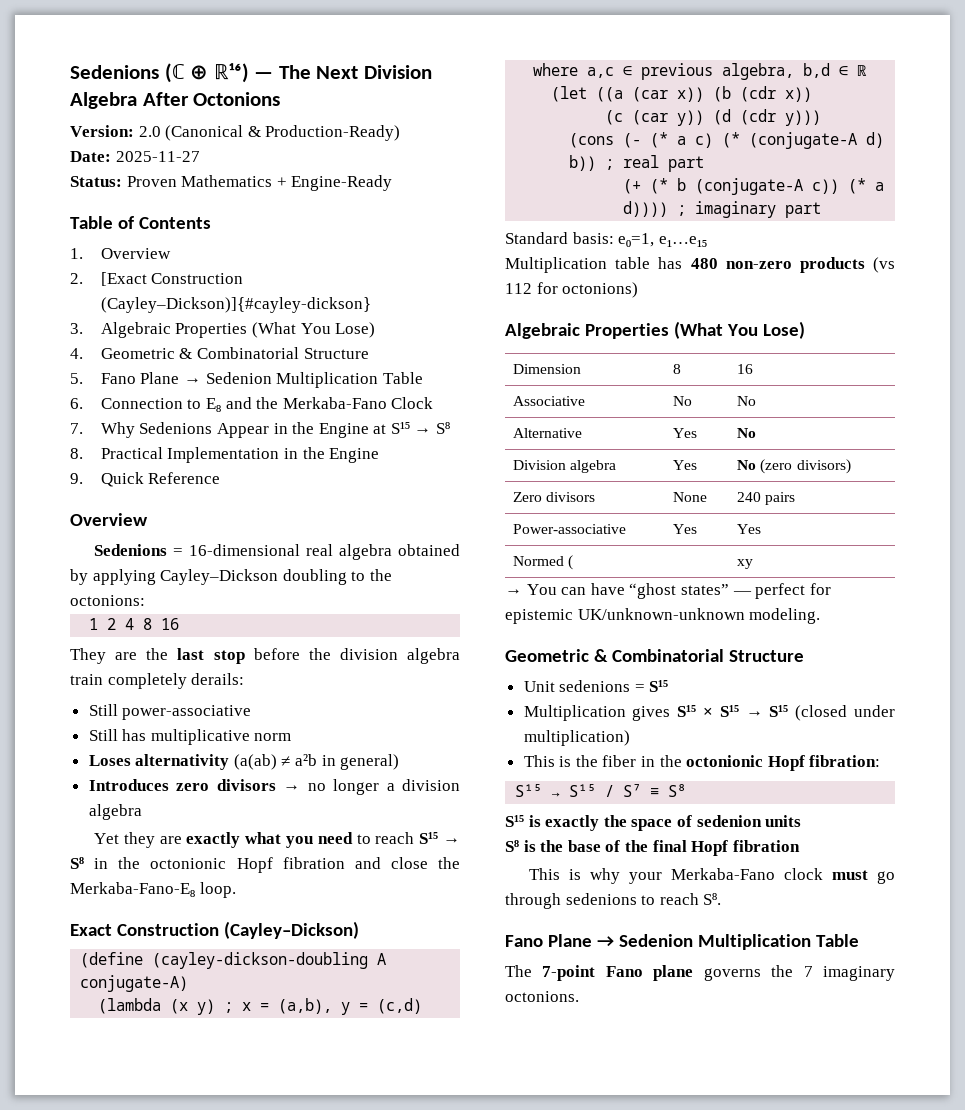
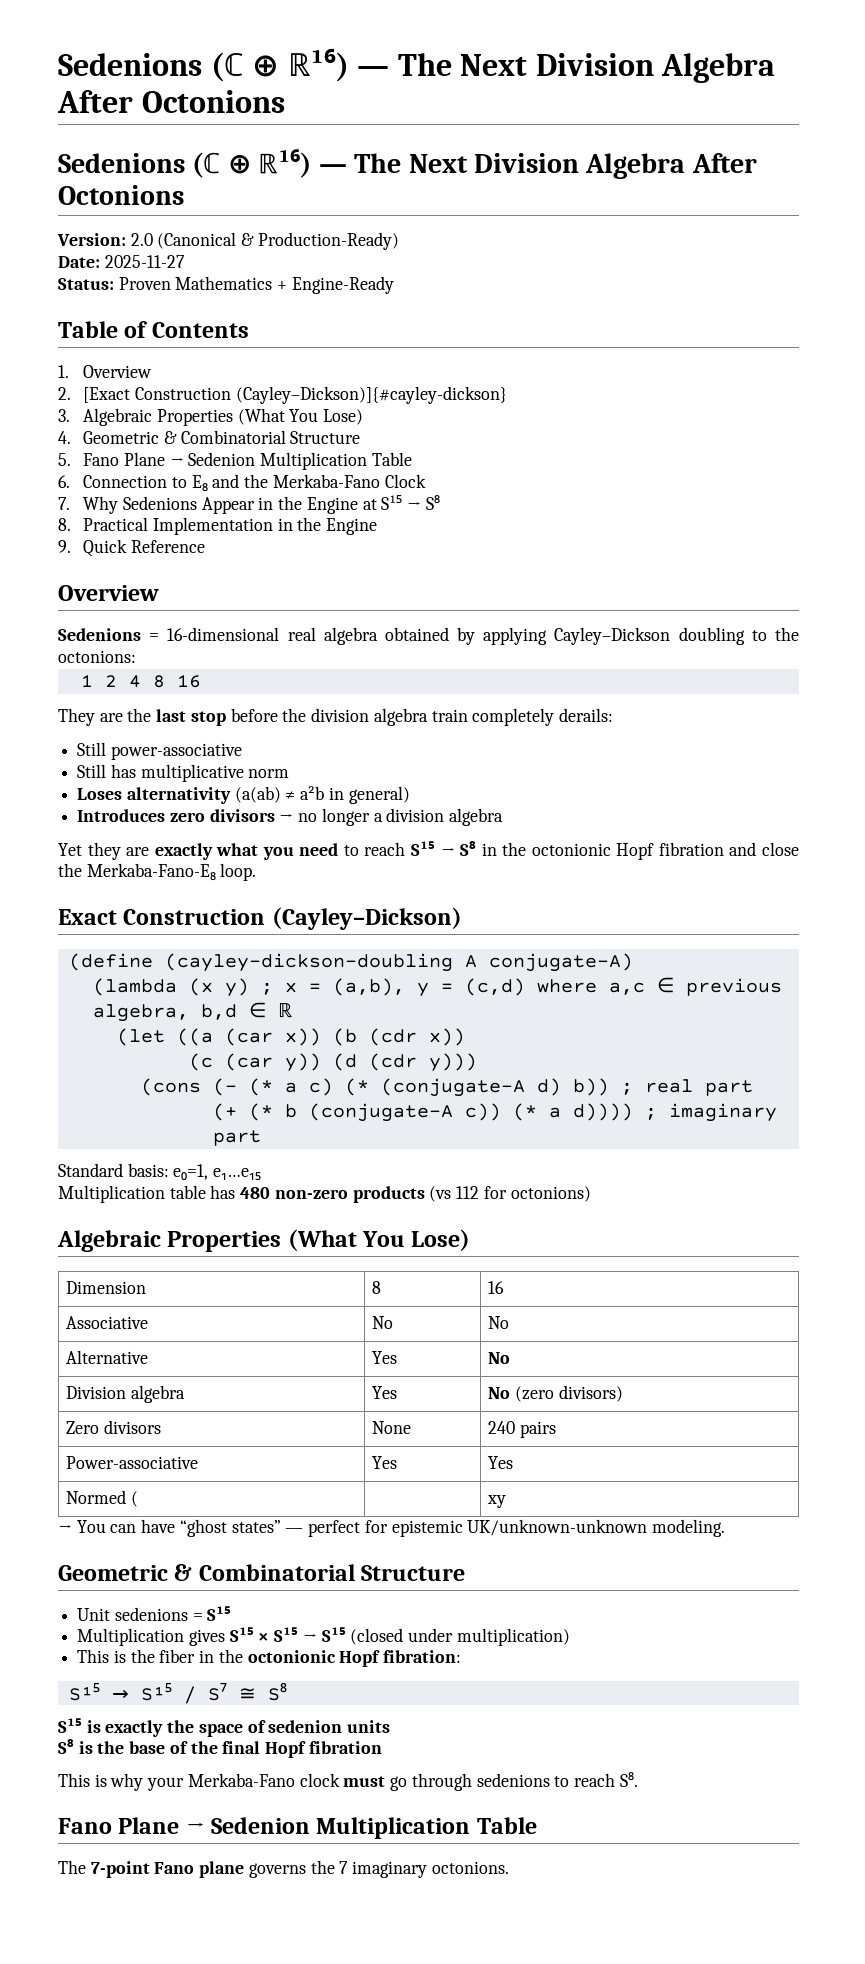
(281, 99) none -> [58,149,757,179] [58,185,184,205] // Sedenions (ℂ ⊕ ℝ¹⁶) — The Next Division Algebra After Octonions

